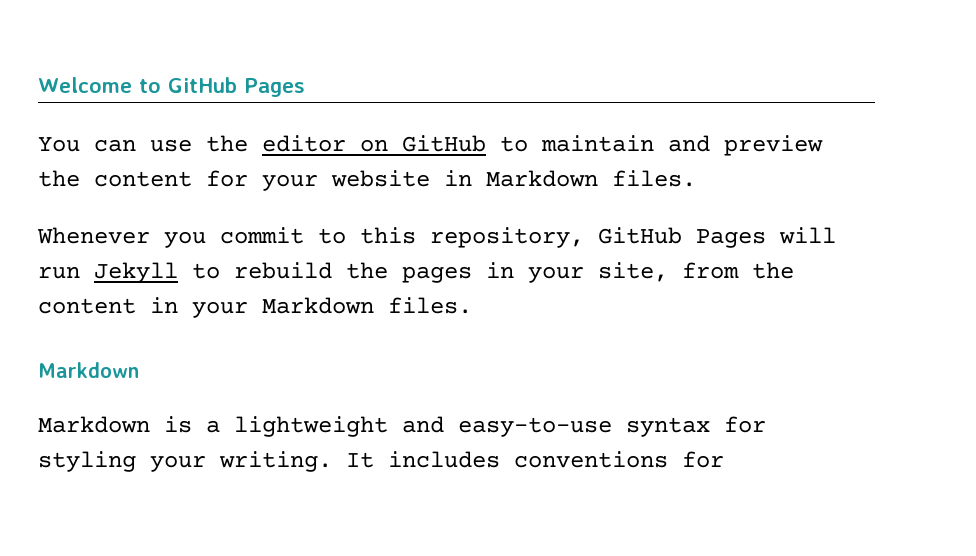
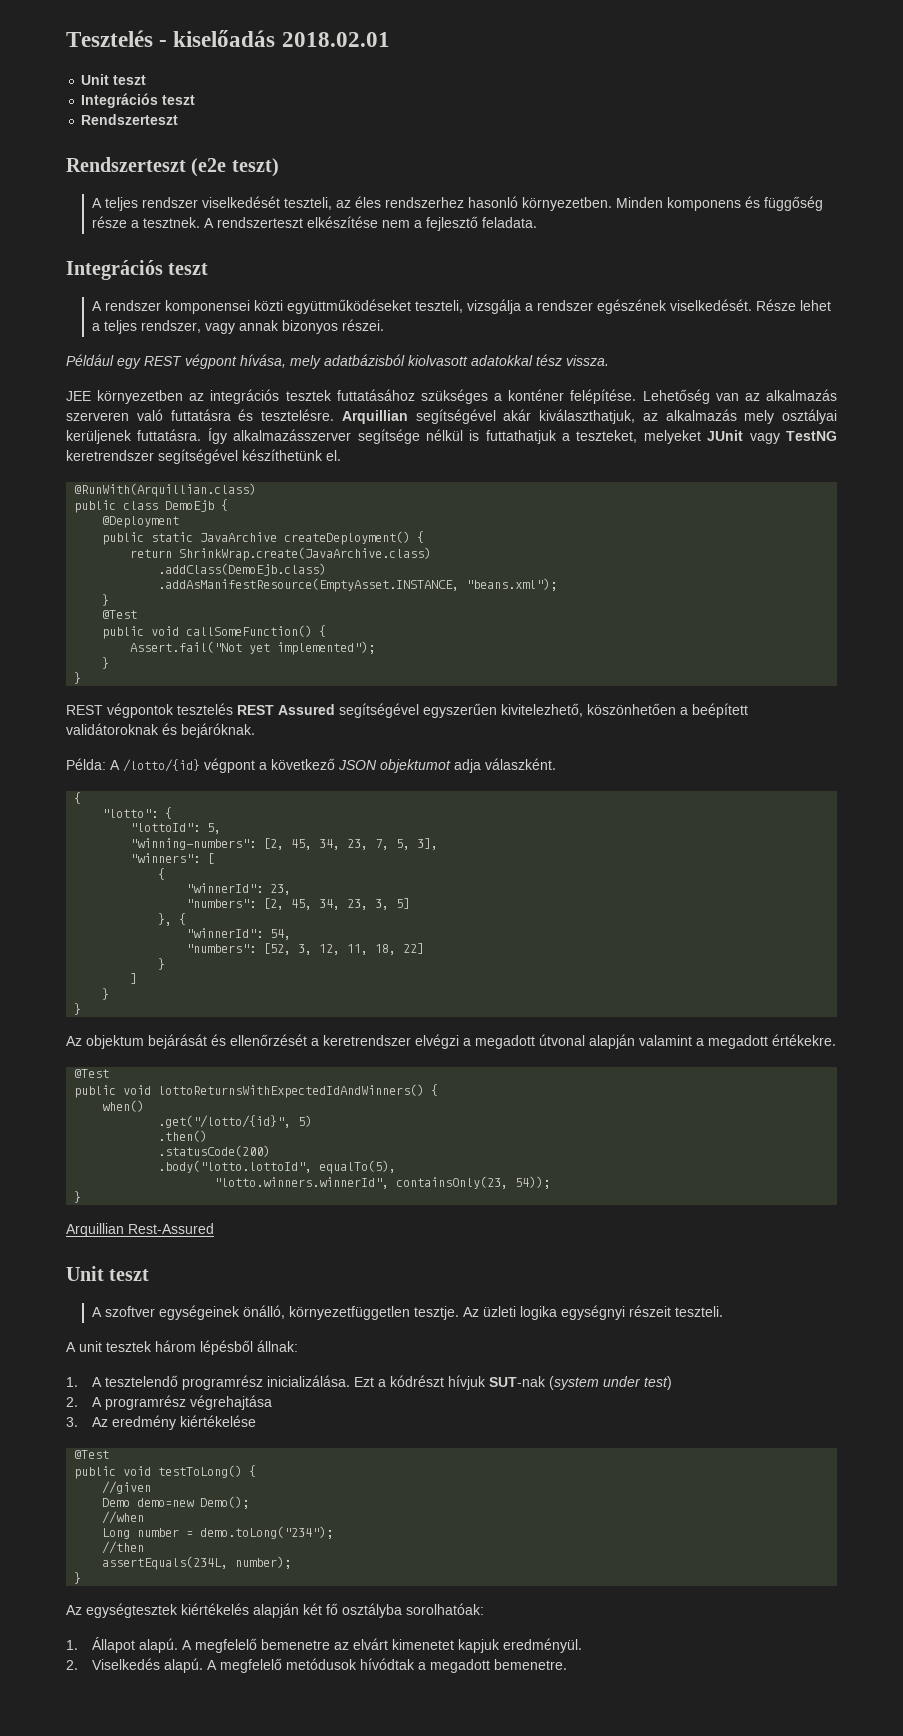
[38,77,305,97] [38,135,823,156] [38,170,696,191] [37,227,836,248] [38,262,794,283] [38,297,472,318] [38,362,139,378] [38,416,766,437] [38,451,724,472] Welcome to GitHub Pages // You can use the editor on GitHub to maintain and preview the content for your website in Markdown files. // Whenever you commit to this repository, GitHub Pages will run Jekyll to rebuild the pages in your site, from the content in your Markdown files. // Markdown // Markdown is a lightweight and easy-to-use syntax for styling your writing. It includes conventions for -> [66,30,390,47] [81,74,147,85] [81,93,196,108] [81,114,179,125] [66,157,279,177] [91,196,823,211] [91,216,537,231] [66,260,209,280] [91,299,831,314] [91,319,384,334] [66,354,609,369] [66,389,837,404] [66,409,837,424] [66,428,837,444] [66,449,341,464] [74,483,257,497] [74,499,229,513] [102,516,180,528] [102,531,425,545] [130,547,432,561] [158,563,327,576] [158,578,558,592] [102,594,110,606] [102,610,138,619] [102,625,327,639] [130,641,376,655] [102,657,110,669] [74,672,82,684] [66,703,748,718] [66,723,255,738] [66,758,556,773] [74,792,82,804] [102,807,173,819] [130,823,222,834] [130,838,439,850] [130,853,215,864] [158,868,166,880] [186,883,292,895] [186,898,411,910] [158,913,187,926] [186,928,292,940] [186,943,425,955] [158,958,166,970] [130,973,138,984] [102,988,110,1000] [74,1003,82,1015] [66,1034,836,1049] [74,1069,110,1078] [74,1084,439,1098] [102,1100,145,1112] [158,1115,313,1128] [158,1130,208,1142] [158,1145,271,1157] [158,1160,397,1174] [214,1176,551,1189] [74,1191,82,1203] [66,1223,214,1237] [66,1266,150,1281] [91,1305,723,1320] [66,1340,298,1355] [66,1375,672,1390] [66,1395,272,1410] [66,1415,256,1430] [74,1450,110,1459] [74,1465,257,1479] [102,1481,152,1494] [102,1496,250,1509] [102,1511,145,1524] [102,1526,334,1539] [102,1541,145,1554] [102,1556,292,1570] [74,1572,82,1584] [66,1603,484,1618] [66,1637,582,1653] [66,1658,567,1673] Tesztelés - kiselőadás 2018.02.01 // Unit teszt // Integrációs teszt // Rendszerteszt // Rendszerteszt (e2e teszt) // A teljes rendszer viselkedését teszteli, az éles rendszerhez hasonló környezetben. Minden komponens és függőség része a tesztnek. A rendszerteszt elkészítése nem a fejlesztő feladata. // Integrációs teszt // A rendszer komponensei közti együttműködéseket teszteli, vizsgálja a rendszer egészének viselkedését. Része lehet a teljes rendszer, vagy annak bizonyos részei. // Például egy REST végpont hívása, mely adatbázisból kiolvasott adatokkal tész vissza. // JEE környezetben az integrációs tesztek futtatásához szükséges a konténer felépítése. Lehetőség van az alkalmazás szerveren való futtatásra és tesztelésre. Arquillian segítségével akár kiválaszthatjuk, az alkalmazás mely osztályai kerüljenek futtatásra. Így alkalmazásszerver segítsége nélkül is futtathatjuk a teszteket, melyeket JUnit vagy TestNG keretrendszer segítségével készíthetünk el. // @RunWith(Arquillian.class) // public class DemoEjb { // @Deployment // public static JavaArchive createDeployment() { // return ShrinkWrap.create(JavaArchive.class) // .addClass(DemoEjb.class) // .addAsManifestResource(EmptyAsset.INSTANCE, "beans.xml"); // } // @Test // public void callSomeFunction() { // Assert.fail("Not yet implemented"); // } // } // REST végpontok tesztelés REST Assured segítségével egyszerűen kivitelezhető, köszönhetően a beépített validátoroknak és bejáróknak. // Példa: A /lotto/{id} végpont a következő JSON objektumot adja válaszként. // { // "lotto": { // "lottoId": 5, // "winning-numbers": [2, 45, 34, 23, 7, 5, 3], // "winners": [ // { // "winnerId": 23, // "numbers": [2, 45, 34, 23, 3, 5] // }, { // "winnerId": 54, // "numbers": [52, 3, 12, 11, 18, 22] // } // ] // } // } // Az objektum bejárását és ellenőrzését a keretrendszer elvégzi a megadott útvonal alapján valamint a megadott értékekre. // @Test // public void lottoReturnsWithExpectedIdAndWinners() { // when() // .get("/lotto/{id}", 5) // .then() // .statusCode(200) // .body("lotto.lottoId", equalTo(5), // "lotto.winners.winnerId", containsOnly(23, 54)); // } // Arquillian Rest-Assured // Unit teszt // A szoftver egységeinek önálló, környezetfüggetlen tesztje. Az üzleti logika egységnyi részeit teszteli. // A unit tesztek három lépésből állnak: // 1. A tesztelendő programrész inicializálása. Ezt a kódrészt hívjuk SUT-nak (system under test) // 2. A programrész végrehajtása // 3. Az eredmény kiértékelése // @Test // public void testToLong() { // //given // Demo demo=new Demo(); // //when // Long number = demo.toLong("234"); // //then // assertEquals(234L, number); // } // Az egységtesztek kiértékelés alapján két fő osztályba sorolhatóak: // 1. Állapot alapú. A megfelelő bemenetre az elvárt kimenetet kapjuk eredményül. // 2. Viselkedés alapú. A megfelelő metódusok hívódtak a megadott bemenetre.

